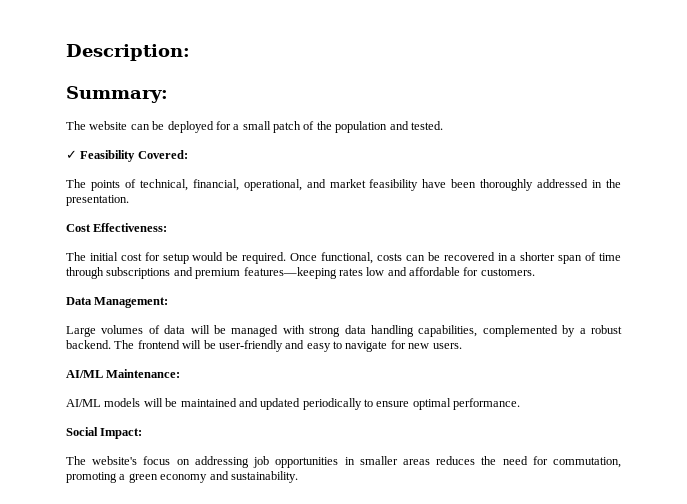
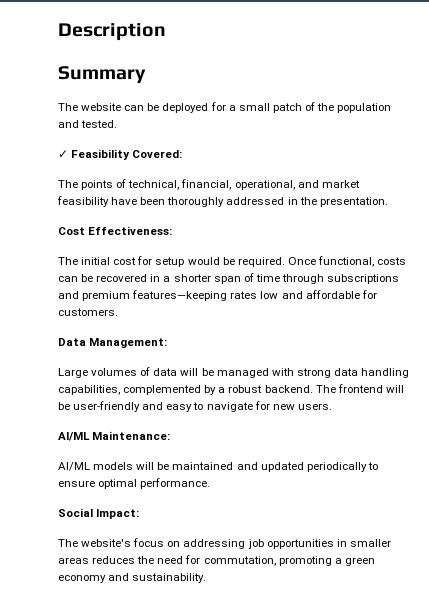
[66,44,190,61] [66,86,168,103] Description: // Summary: -> [58,23,166,41] [58,66,146,84] Description // Summary

